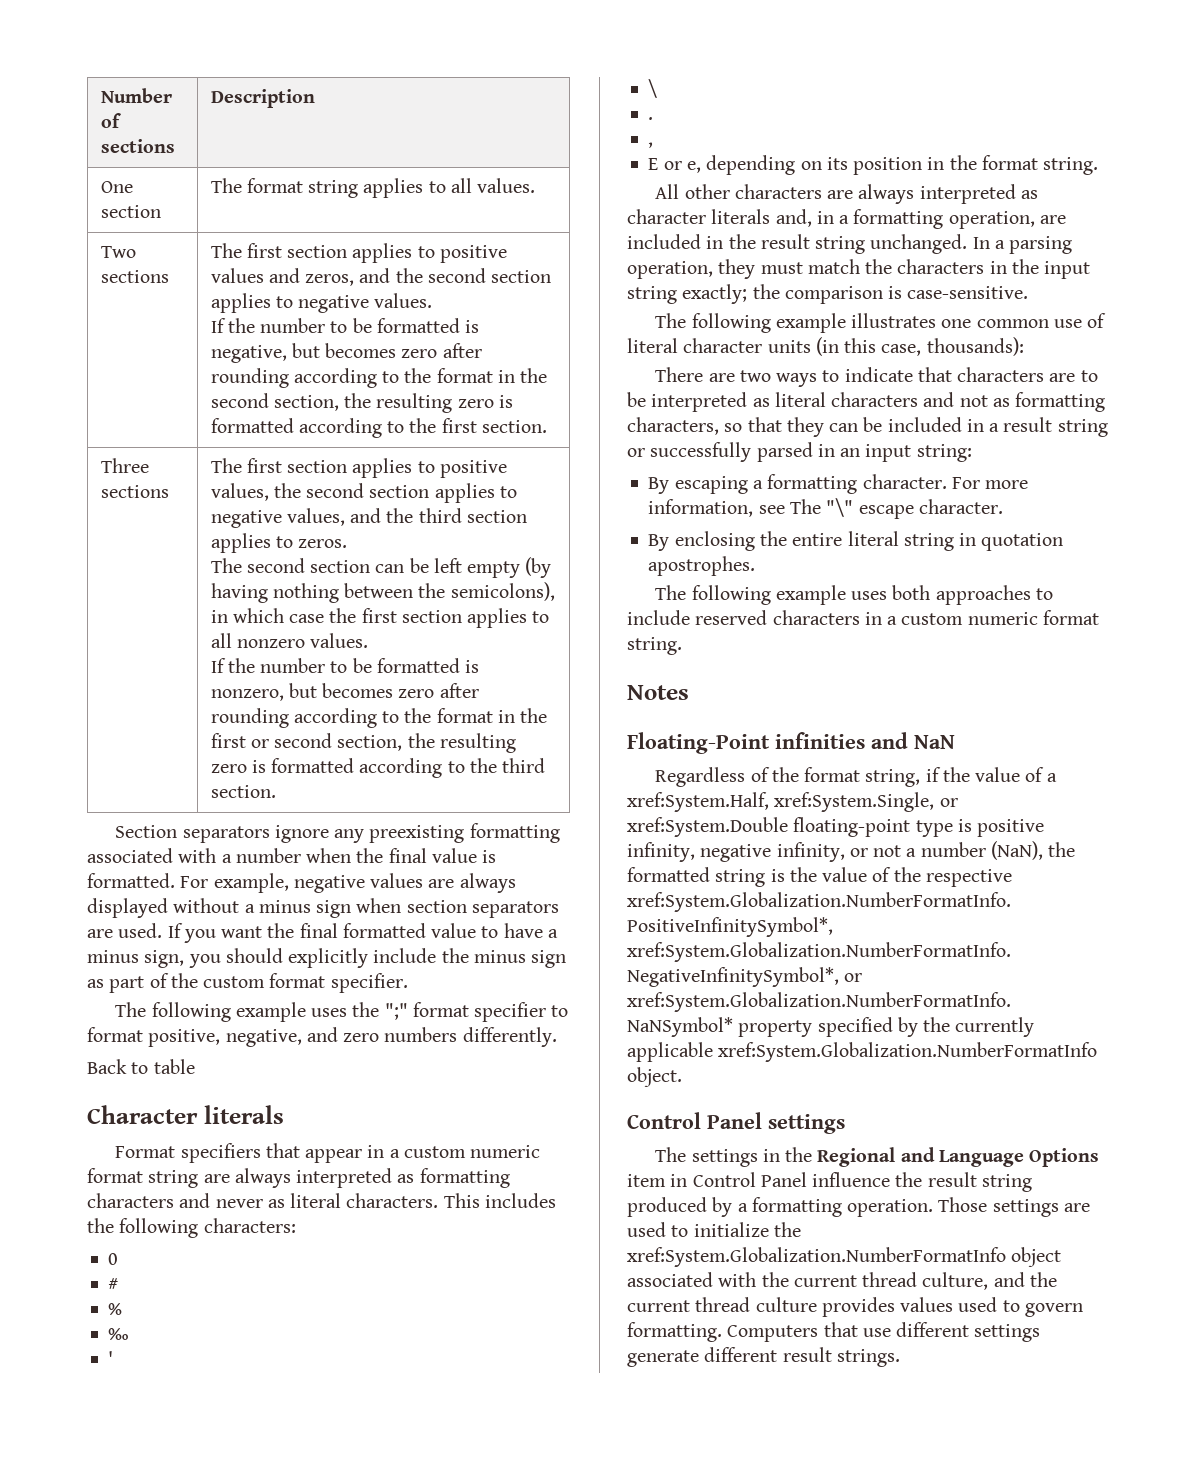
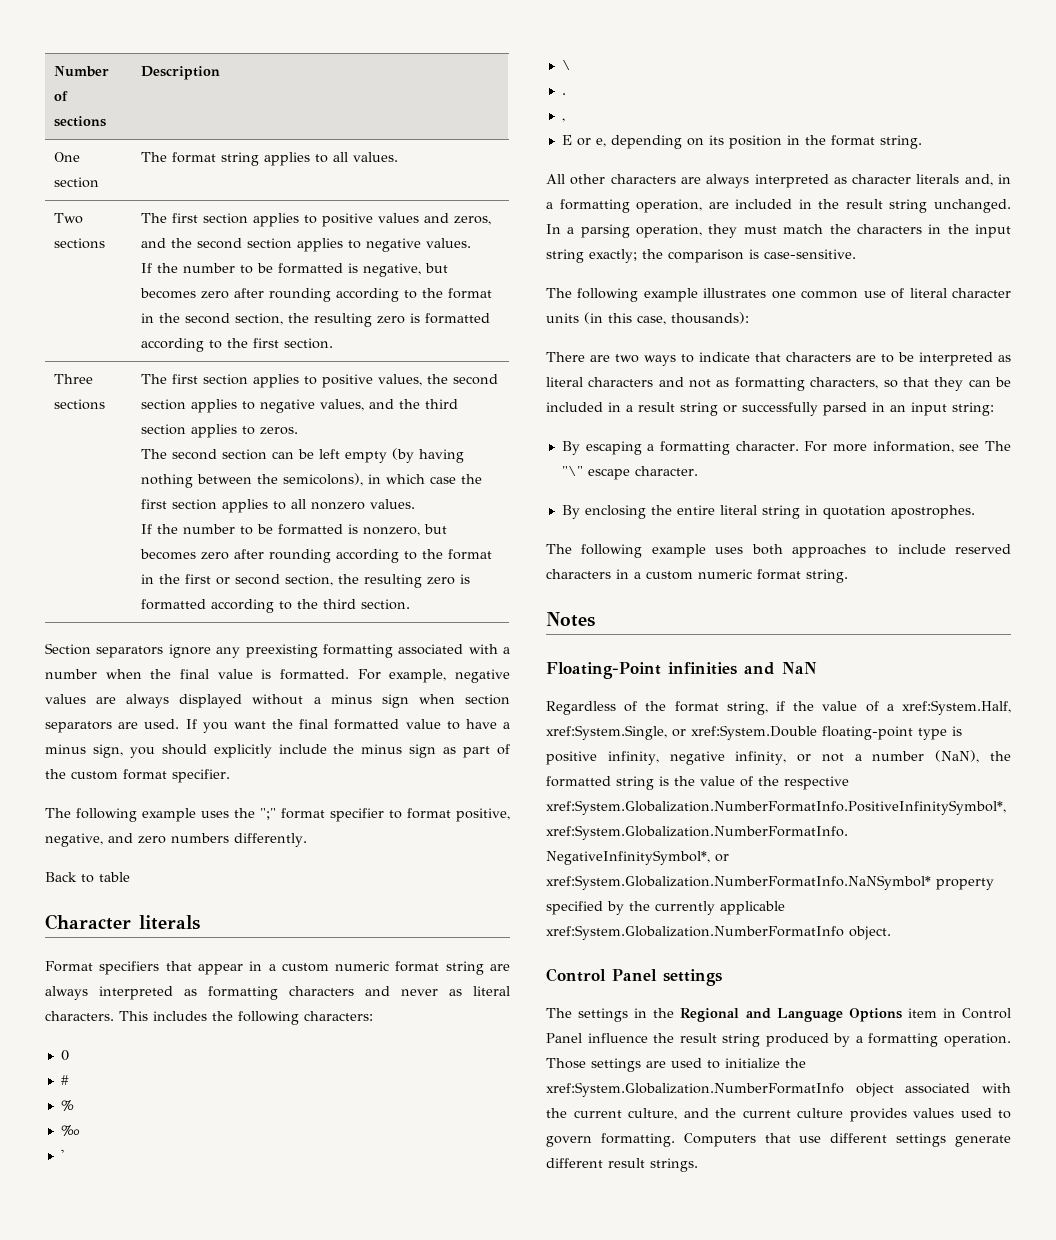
[862,1272,918,1287] thread -> (622, 1114) none
[695,1297,751,1312] thread -> (791, 1114) none

